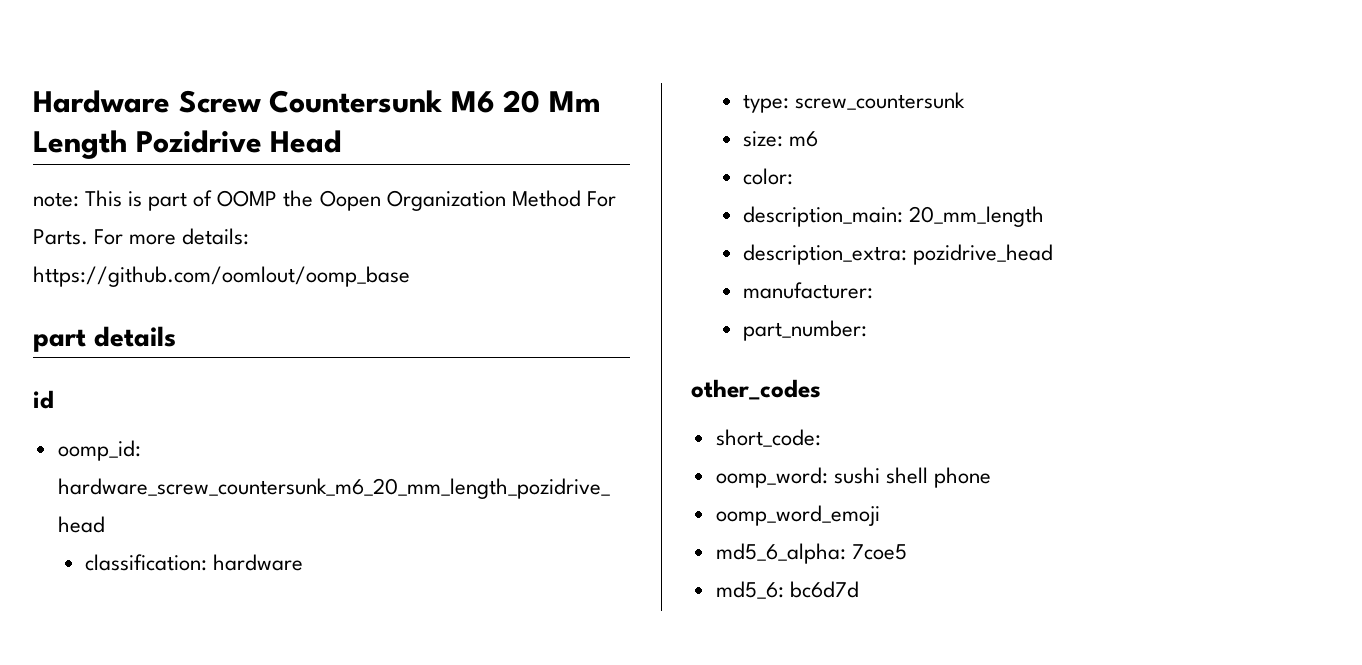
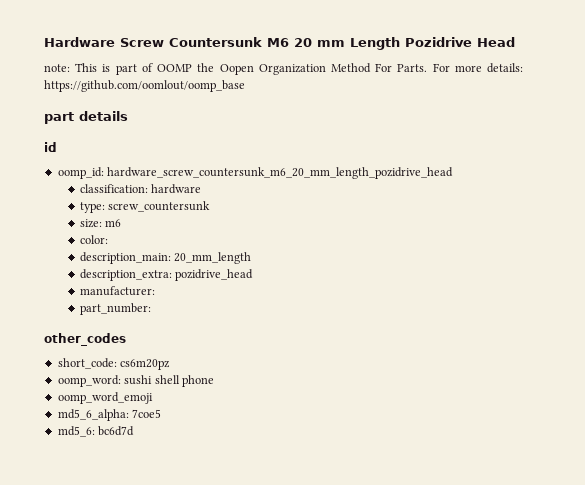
[548,91,600,112] Mm -> [317,40,345,47] mm
(821, 438) none -> [120,359,171,370] cs6m20pz

